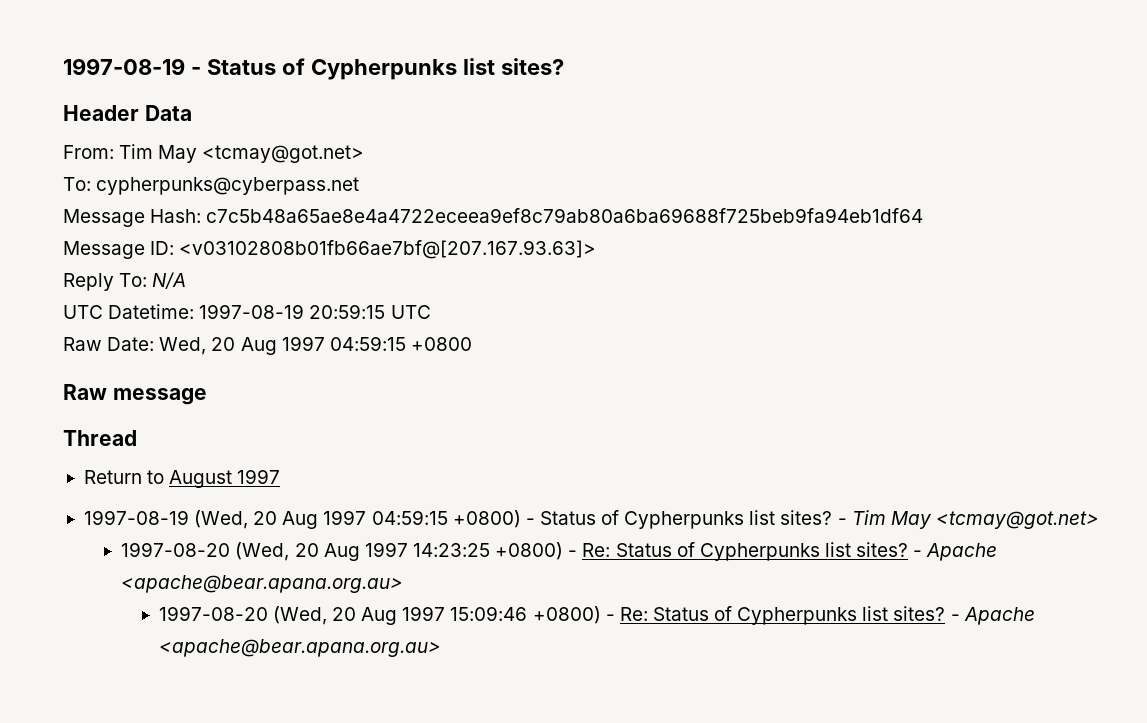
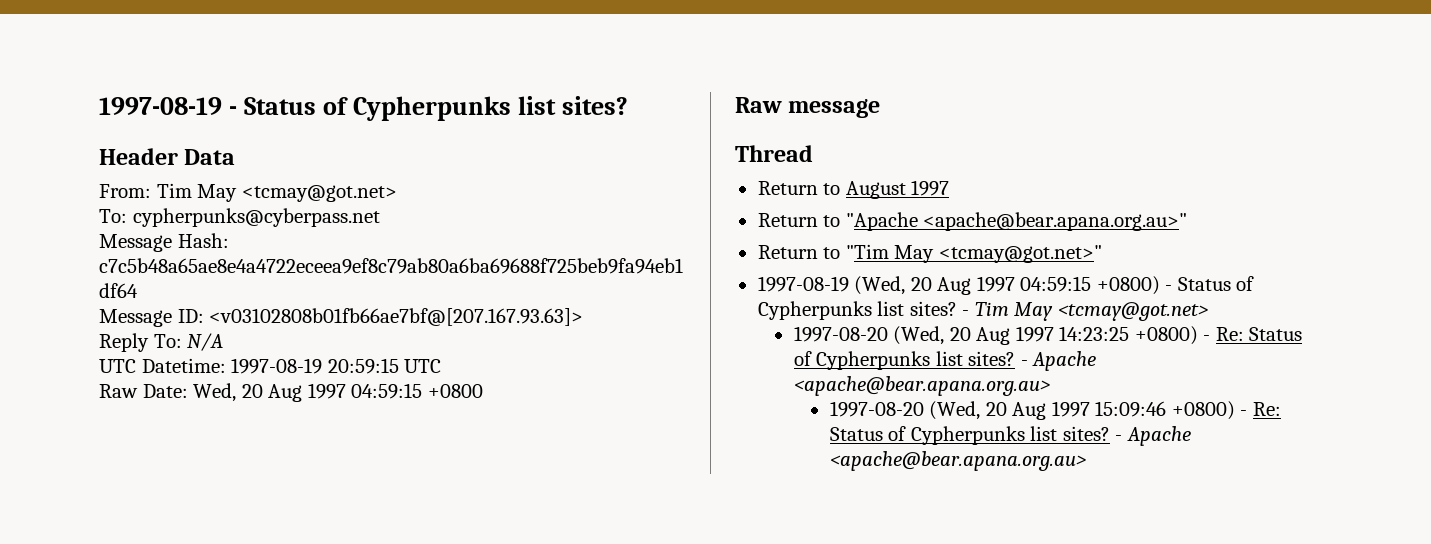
(281, 476) none -> [757,212,1188,231] [757,244,1102,263] // Return to "Apache <apache@bear.apana.org.au>" // Return to "Tim May <tcmay@got.net>"

